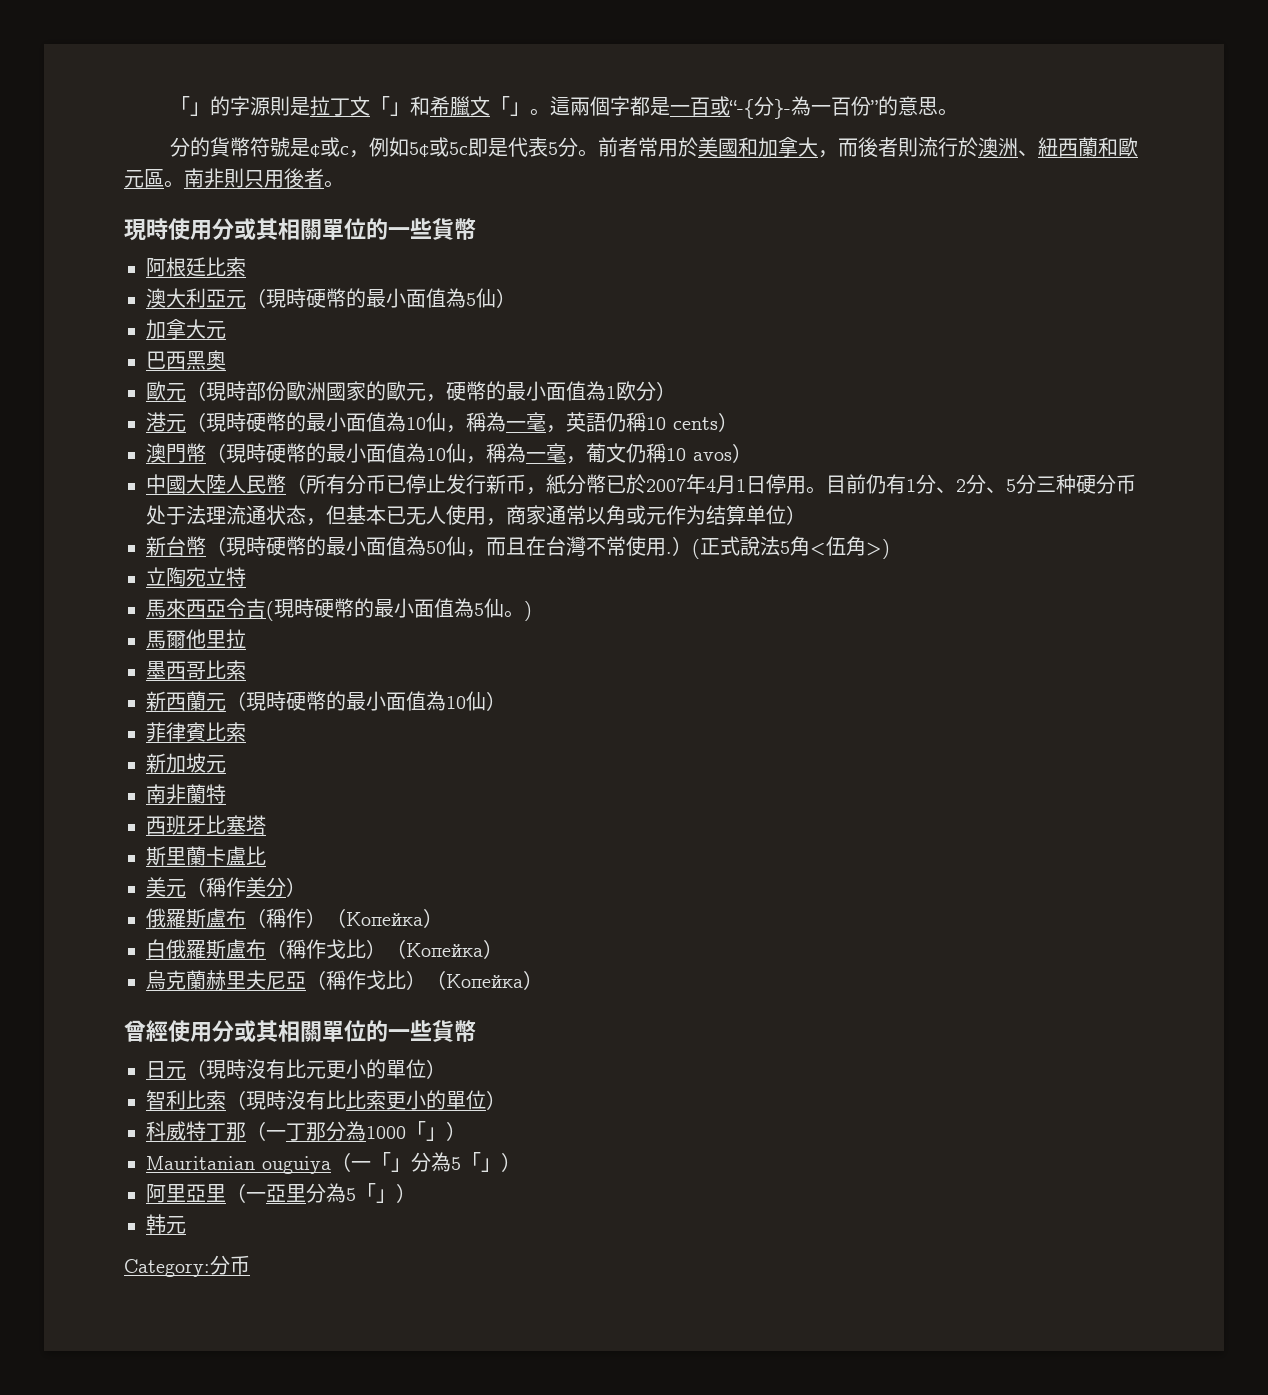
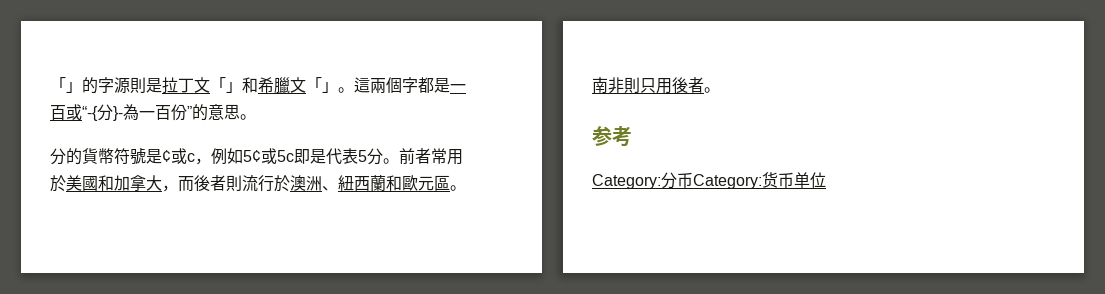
[124,217,476,241] [146,257,246,277] [146,288,516,308] [146,319,226,340] [146,350,226,370] [146,381,676,402] [146,412,738,433] [146,443,752,464] [146,474,1136,495] [146,505,806,526] [146,536,890,559] [146,567,246,587] [146,598,532,621] [146,629,246,649] [146,660,246,680] [146,691,506,711] [146,722,246,742] [146,753,226,773] [146,784,226,804] [146,815,266,835] [146,846,266,866] [146,877,306,897] [146,908,443,928] [146,939,503,959] [146,970,543,990] [124,1019,476,1042] [146,1059,446,1079] [146,1090,506,1110] [146,1121,466,1141] [146,1152,521,1174] [146,1183,416,1203] [146,1214,186,1234] 現時使用分或其相關單位的一些貨幣 // 阿根廷比索 // 澳大利亞元（現時硬幣的最小面值為5仙） // 加拿大元 // 巴西黑奧 // 歐元（現時部份歐洲國家的歐元，硬幣的最小面值為1欧分） // 港元（現時硬幣的最小面值為10仙，稱為一毫，英語仍稱10 cents） // 澳門幣（現時硬幣的最小面值為10仙，稱為一毫，葡文仍稱10 avos） // 中國大陸人民幣（所有分币已停止发行新币，紙分幣已於2007年4月1日停用。目前仍有1分、2分、5分三种硬分币处于法理流通状态，但基本已无人使用，商家通常以角或元作为结算单位） // 新台幣（現時硬幣的最小面值為50仙，而且在台灣不常使用.）(正式說法5角<伍角>) // 立陶宛立特 // 馬來西亞令吉(現時硬幣的最小面值為5仙。) // 馬爾他里拉 // 墨西哥比索 // 新西蘭元（現時硬幣的最小面值為10仙） // 菲律賓比索 // 新加坡元 // 南非蘭特 // 西班牙比塞塔 // 斯里蘭卡盧比 // 美元（稱作美分） // 俄羅斯盧布（稱作）（Копейка） // 白俄羅斯盧布（稱作戈比）（Копейка） // 烏克蘭赫里夫尼亞（稱作戈比）（Копейка） // 曾經使用分或其相關單位的一些貨幣 // 日元（現時沒有比元更小的單位） // 智利比索（現時沒有比比索更小的單位） // 科威特丁那（一丁那分為1000「」） // Mauritanian ouguiya（一「」分為5「」） // 阿里亞里（一亞里分為5「」） // 韩元 -> [592,126,632,147] 参考
(250, 1265) none -> [693,172,826,189] Category:货币单位

